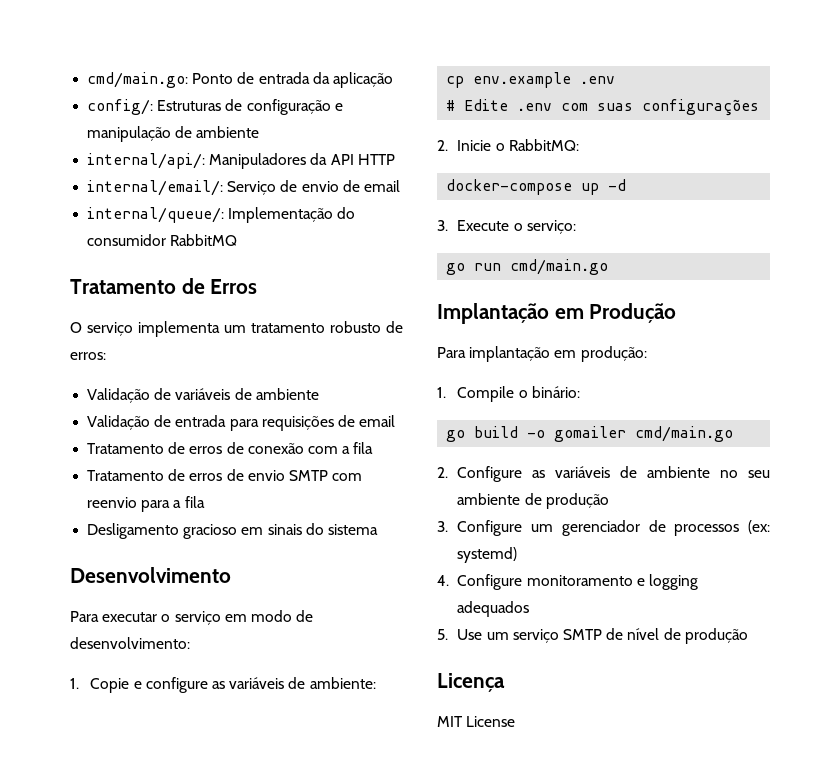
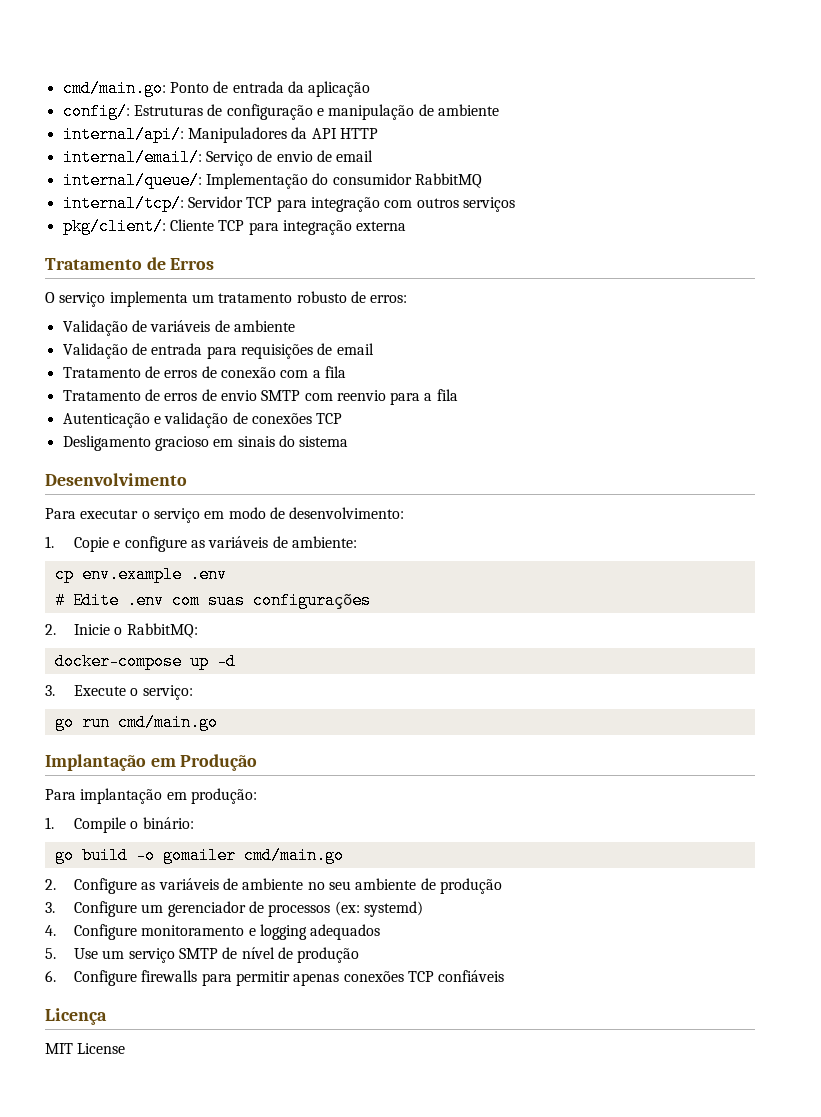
(238, 240) none -> [62,195,515,212] [62,218,407,235] // internal/tcp/: Servidor TCP para integração com outros serviços // pkg/client/: Cliente TCP para integração externa
(205, 502) none -> [62,412,343,428] // Autenticação e validação de conexões TCP
(748, 636) none -> [45,970,505,986] // 6. Configure firewalls para permitir apenas conexões TCP confiáveis

